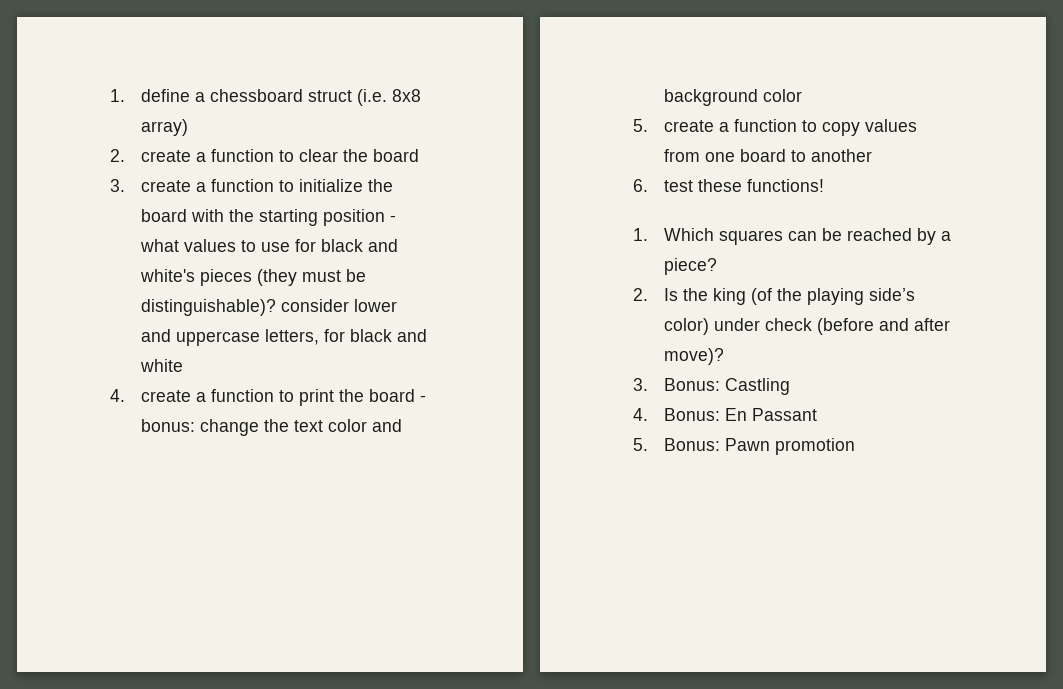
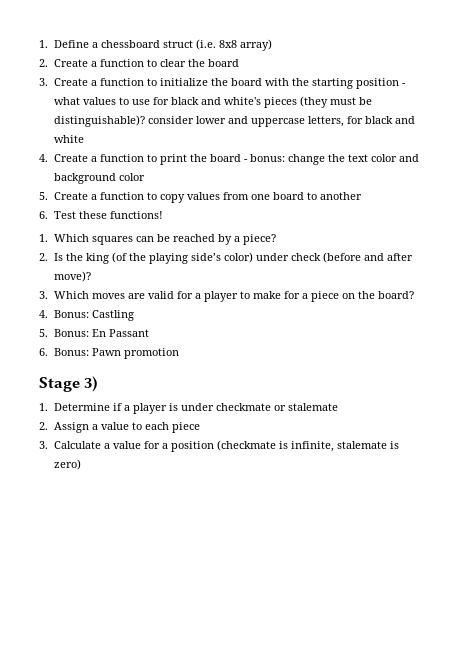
[110,89,190,102] 1. define -> [39,40,89,48] 1. Define
[140,150,191,162] create -> [53,59,88,67] Create
[140,180,191,192] create -> [53,78,88,86] Create
[140,390,191,402] create -> [53,154,88,162] Create
[663,120,714,132] create -> [53,192,88,200] Create
[663,180,693,192] test -> [53,211,76,219] Test
(648, 384) none -> [53,291,414,302] [39,310,48,318] Which moves are valid for a player to make for a piece on the board? // 4.
[633,408,648,421] 4. -> [39,329,48,337] 5.
[633,438,648,451] 5. -> [39,348,48,356] 6.
(855, 446) none -> [39,376,99,392] [39,403,338,414] [39,422,200,433] [39,440,399,452] [53,459,81,470] // Stage 3) // 1. Determine if a player is under checkmate or stalemate // 2. Assign a value to each piece // 3. Calculate a value for a position (checkmate is infinite, stalemate is zero)

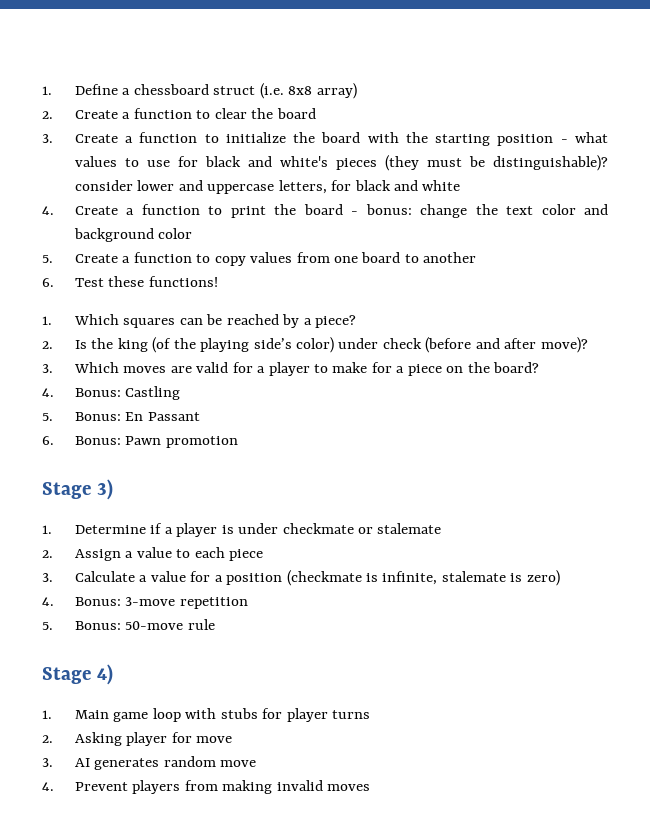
(81, 464) none -> [42,597,248,609] [42,619,215,630] [42,664,113,685] [42,708,371,722] [42,732,233,746] [42,756,257,770] [42,780,371,794] // 4. Bonus: 3-move repetition // 5. Bonus: 50-move rule // Stage 4) // 1. Main game loop with stubs for player turns // 2. Asking player for move // 3. AI generates random move // 4. Prevent players from making invalid moves

